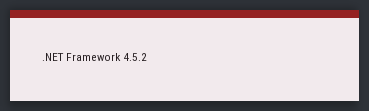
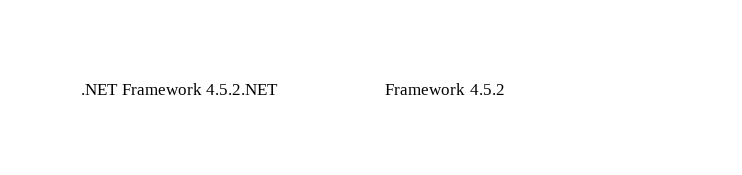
(122, 57) none -> [206,83,465,95] 4.5.2.NET Framework

